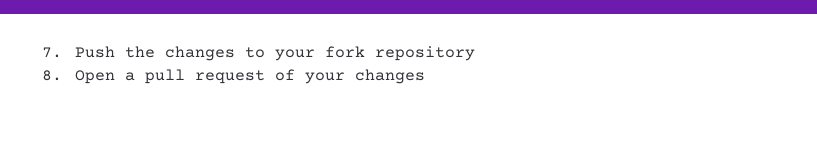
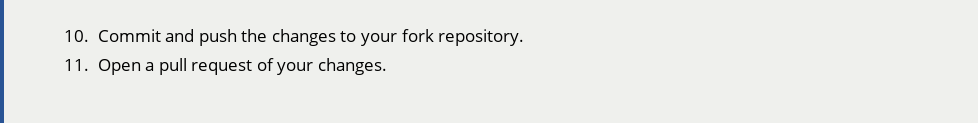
[42,46,115,58] 7. Push -> [64,29,237,46] 10. Commit and push
[374,46,475,61] [42,70,62,81] repository // 8. -> [438,29,525,46] [64,59,89,71] repository. // 11.
[354,69,425,84] changes -> [318,58,388,75] changes.

